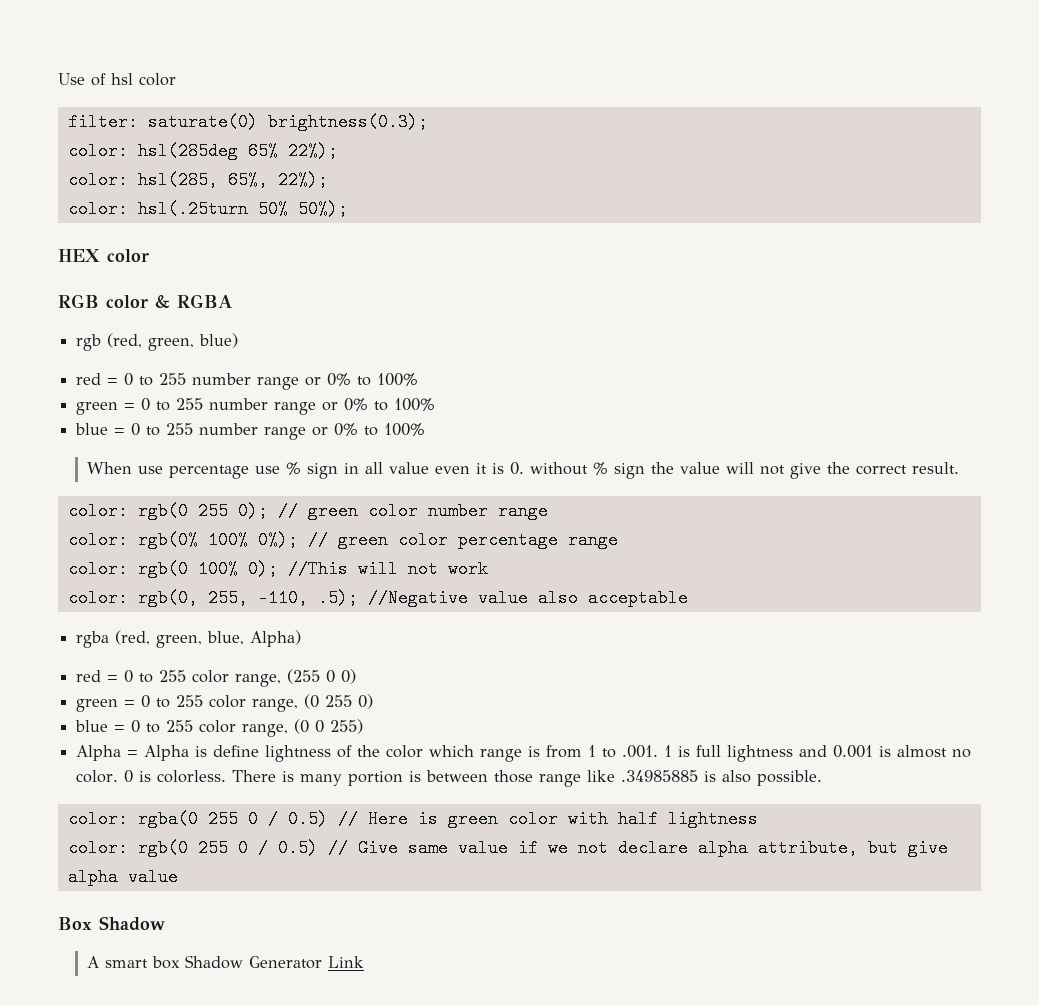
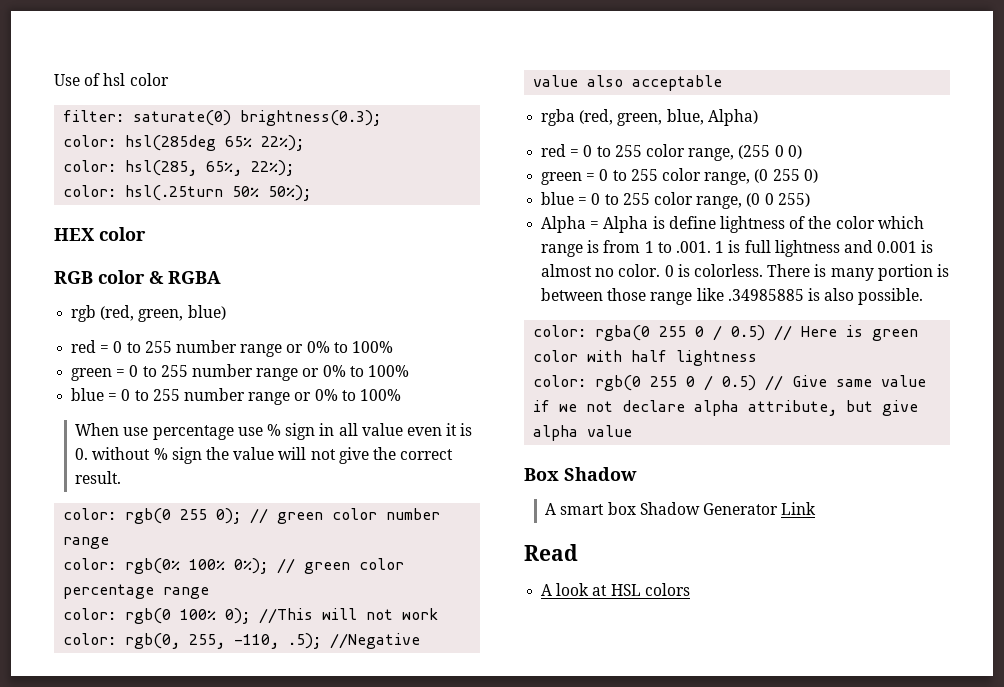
(364, 962) none -> [524,544,578,561] [541,583,690,596] // Read // A look at HSL colors

